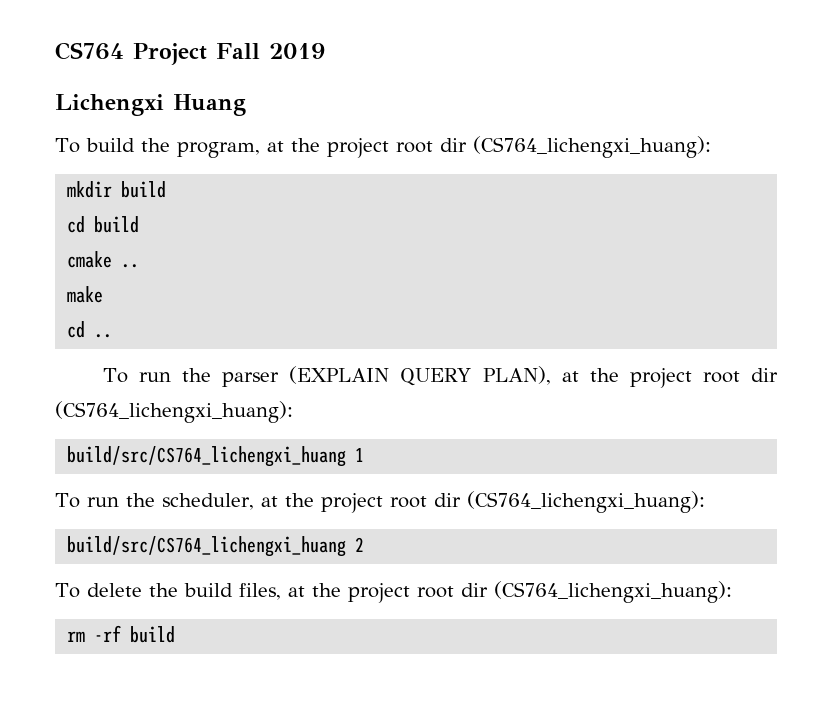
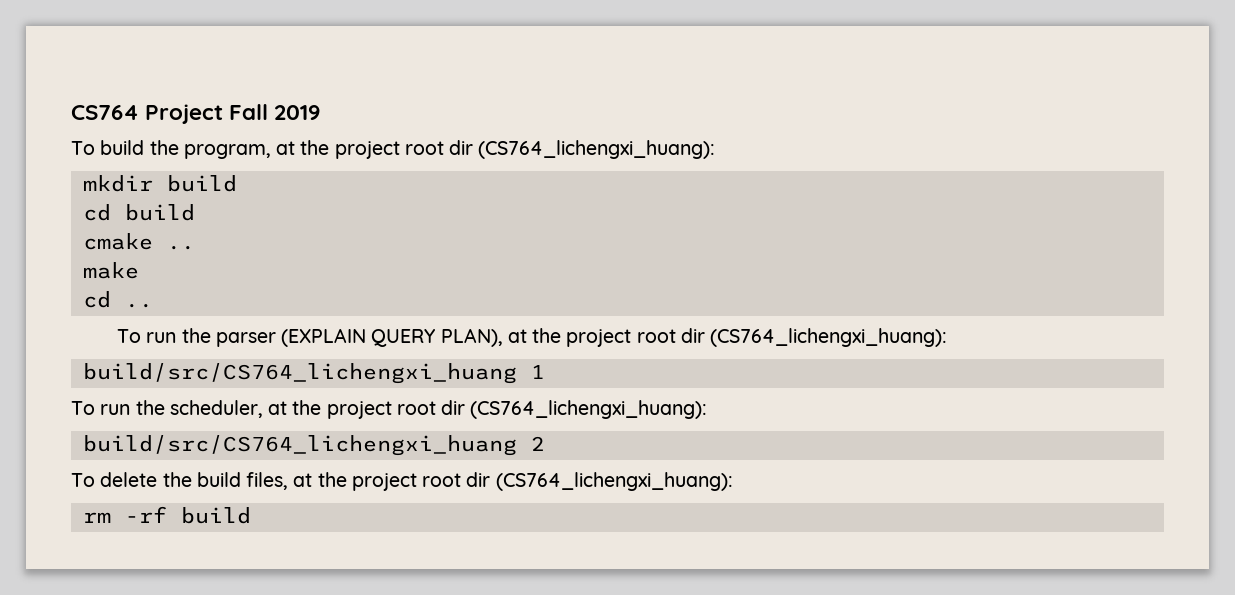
[55,94,246,116] // Lichengxi Huang -> (321, 112) none

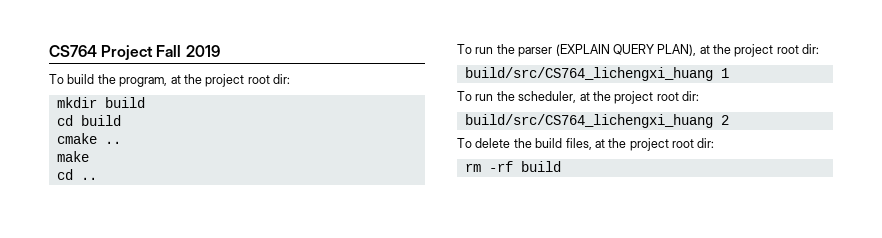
[449,140,716,159] dir (CS764_lichengxi_huang): -> [273,74,290,84] dir:
[680,328,948,347] dir (CS764_lichengxi_huang): -> [802,44,820,54] dir:
[441,400,708,419] dir (CS764_lichengxi_huang): -> [682,91,699,101] dir:
[466,472,733,491] dir (CS764_lichengxi_huang): -> [697,138,715,148] dir:

